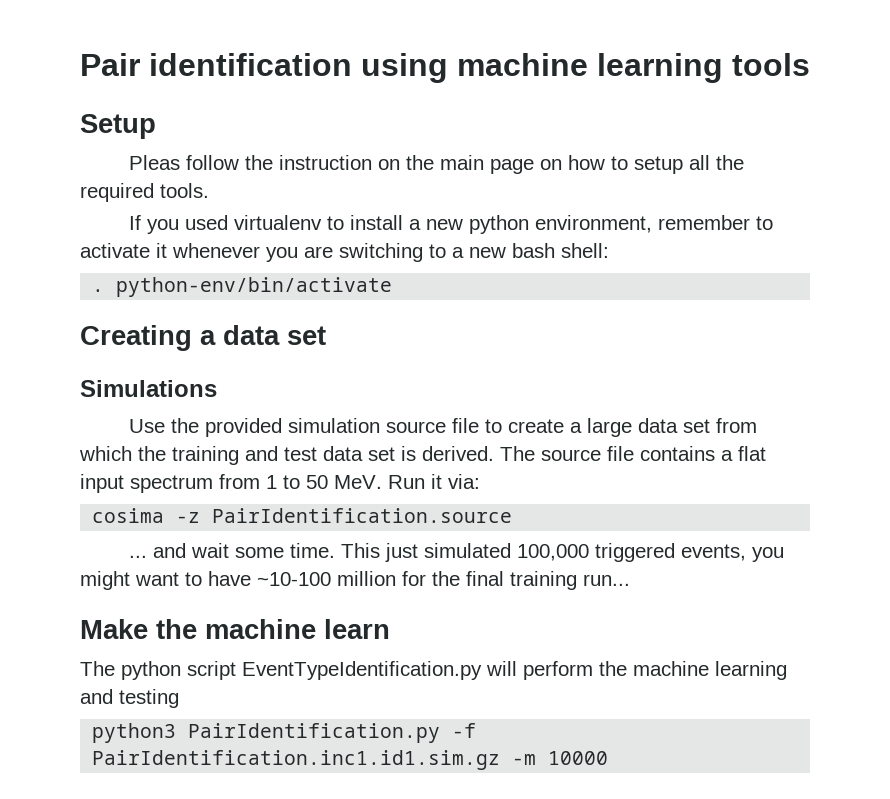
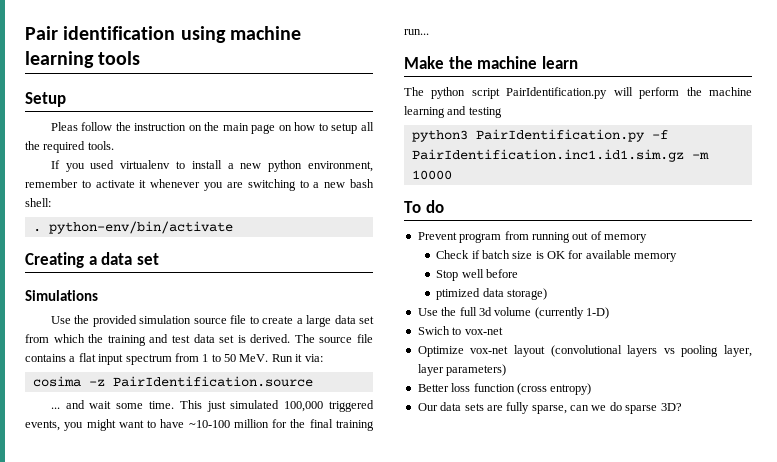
[242,661,482,680] EventTypeIdentification.py -> [506,87,608,99] PairIdentification.py
(609, 758) none -> [404,200,444,213] [417,231,647,243] [436,250,678,262] [436,269,518,281] [436,288,547,300] [417,307,609,319] [417,326,503,335] [417,345,752,357] [417,364,507,376] [417,383,592,395] [417,402,682,414] // To do // Prevent program from running out of memory // Check if batch size is OK for available memory // Stop well before // ptimized data storage) // Use the full 3d volume (currently 1-D) // Swich to vox-net // Optimize vox-net layout (convolutional layers vs pooling layer, layer parameters) // Better loss function (cross entropy) // Our data sets are fully sparse, can we do sparse 3D?

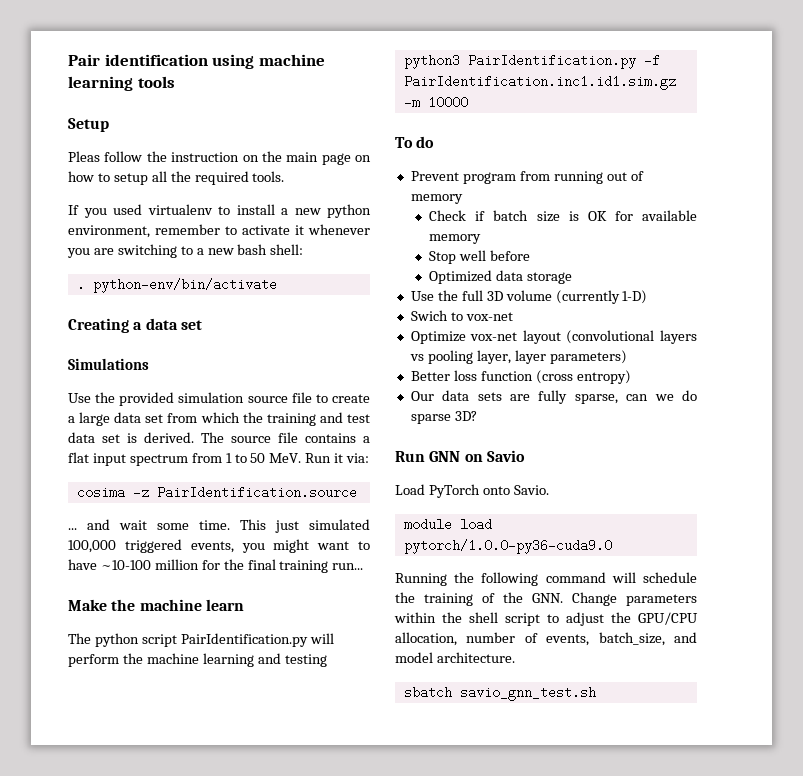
[436,288,547,300] ptimized data storage) -> [429,270,573,284] Optimized data storage
[478,307,492,316] 3d -> [486,291,503,301] 3D
(682, 407) none -> [395,450,525,462] [395,484,549,498] [403,518,492,531] [403,539,612,554] [395,572,697,586] [395,592,697,606] [394,612,698,626] [395,632,697,646] [395,652,515,663] [403,686,596,701] // Run GNN on Savio // Load PyTorch onto Savio. // module load pytorch/1.0.0-py36-cuda9.0 // Running the following command will schedule the training of the GNN. Change parameters within the shell script to adjust the GPU/CPU allocation, number of events, batch_size, and model architecture. // sbatch savio_gnn_test.sh

